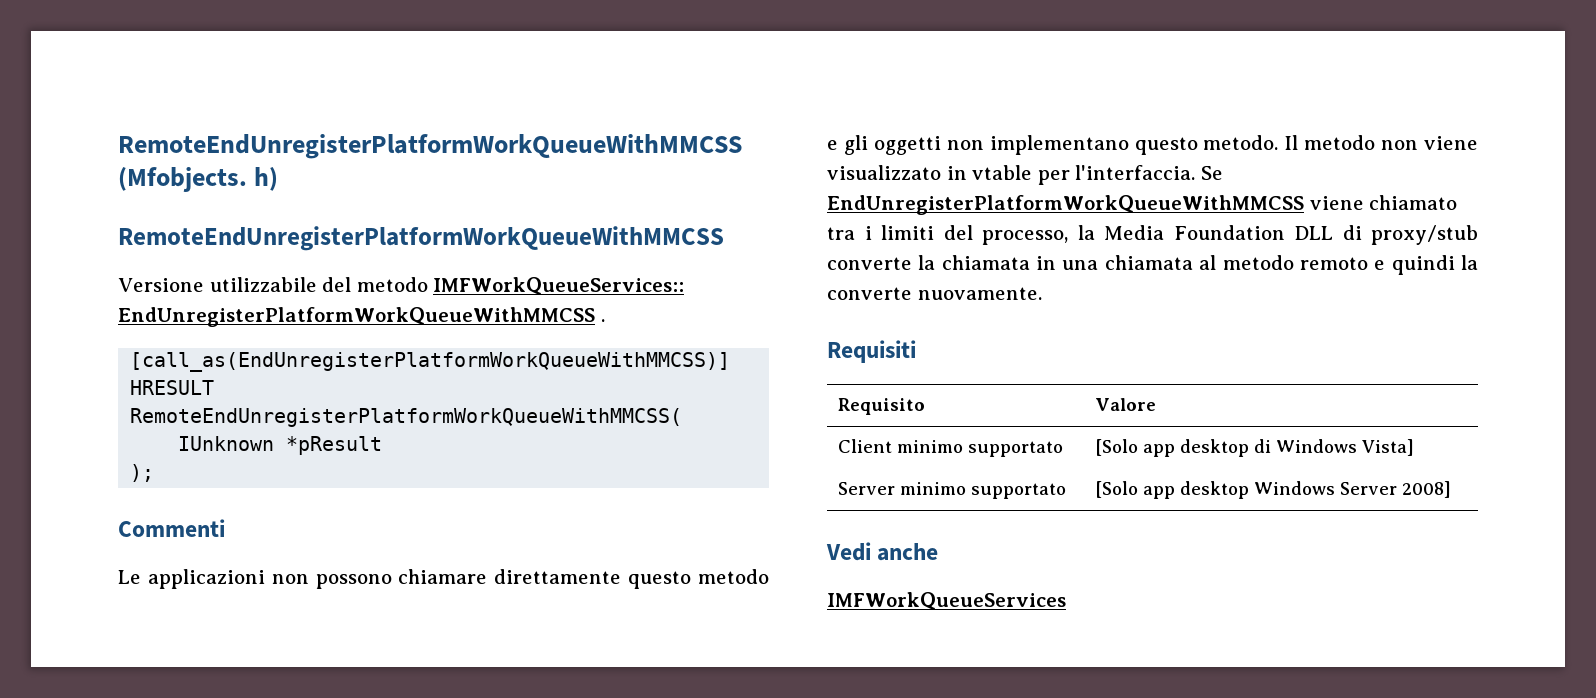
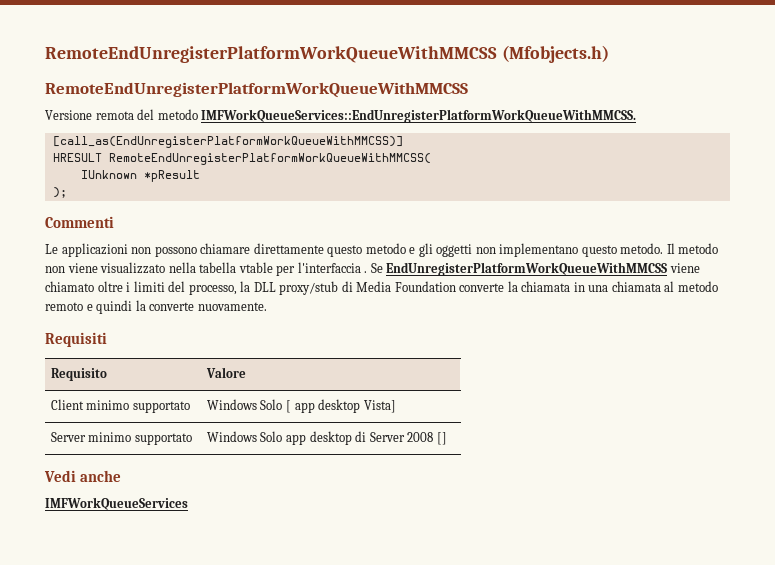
[118,134,742,159] [118,167,279,192] RemoteEndUnregisterPlatformWorkQueueWithMMCSS (Mfobjects. h) -> [45,45,609,63] RemoteEndUnregisterPlatformWorkQueueWithMMCSS (Mfobjects.h)
[209,277,317,292] utilizzabile -> [95,111,134,120] remota
[433,277,685,295] [118,307,605,327] IMFWorkQueueServices:: EndUnregisterPlatformWorkQueueWithMMCSS . -> [201,109,637,123] IMFWorkQueueServices::EndUnregisterPlatformWorkQueueWithMMCSS.
[946,165,1196,185] in vtable per l'interfaccia. -> [168,262,368,276] nella tabella vtable per l'interfaccia .
[827,227,855,240] tra -> [97,281,123,292] oltre
[1104,225,1478,245] Media Foundation DLL di proxy/stub -> [253,281,456,295] DLL proxy/stub di Media Foundation
[1094,439,1357,457] [Solo app desktop di Windows -> [206,399,361,413] Windows Solo [ app desktop
[1094,481,1451,499] [Solo app desktop Windows Server 2008] -> [206,431,447,445] Windows Solo app desktop di Server 2008 []

